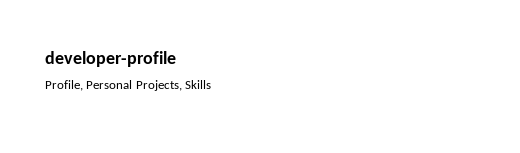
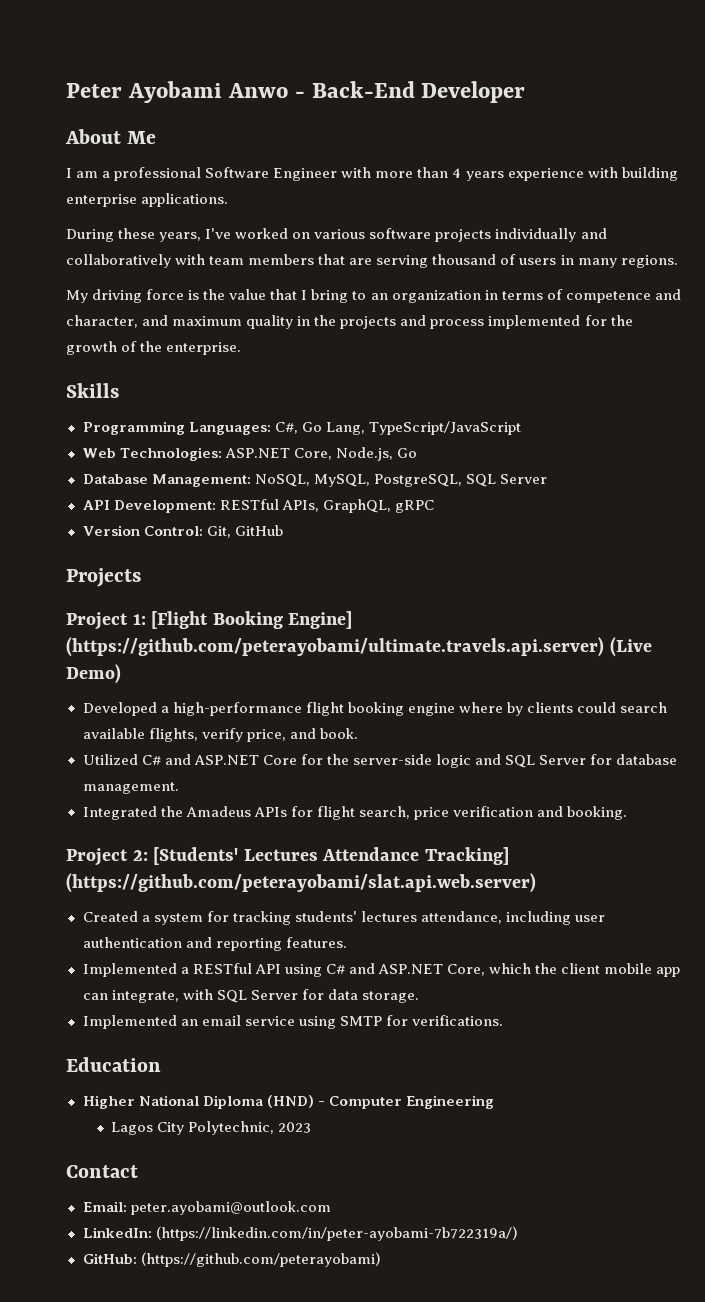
[45,51,176,67] [45,80,212,91] developer-profile // Profile, Personal Projects, Skills -> [66,81,526,103] [65,129,157,144] [66,167,678,181] [66,193,229,207] [66,228,607,242] [66,254,678,268] [66,289,681,303] [66,315,633,329] [66,341,242,355] [66,383,119,398] [82,421,521,435] [82,447,417,461] [82,474,547,487] [82,499,434,513] [82,525,283,538] [66,568,141,587] [66,611,353,630] [66,637,652,657] [66,664,121,684] [82,702,667,716] [82,728,358,742] [82,754,678,768] [82,782,179,794] [82,806,627,820] [66,847,509,866] [66,873,536,893] [82,911,605,925] [82,937,347,951] [82,963,681,977] [82,989,419,1003] [82,1015,503,1029] [66,1057,161,1072] [82,1095,494,1109] [111,1121,312,1135] [66,1165,138,1178] [82,1201,331,1215] [82,1226,518,1241] [82,1252,381,1267] Peter Ayobami Anwo - Back-End Developer // About Me // I am a professional Software Engineer with more than 4 years experience with building enterprise applications. // During these years, I've worked on various software projects individually and collaboratively with team members that are serving thousand of users in many regions. // My driving force is the value that I bring to an organization in terms of competence and character, and maximum quality in the projects and process implemented for the growth of the enterprise. // Skills // Programming Languages: C#, Go Lang, TypeScript/JavaScript // Web Technologies: ASP.NET Core, Node.js, Go // Database Management: NoSQL, MySQL, PostgreSQL, SQL Server // API Development: RESTful APIs, GraphQL, gRPC // Version Control: Git, GitHub // Projects // Project 1: [Flight Booking Engine] (https://github.com/peterayobami/ultimate.travels.api.server) (Live Demo) // Developed a high-performance flight booking engine where by clients could search available flights, verify price, and book. // Utilized C# and ASP.NET Core for the server-side logic and SQL Server for database management. // Integrated the Amadeus APIs for flight search, price verification and booking. // Project 2: [Students' Lectures Attendance Tracking] (https://github.com/peterayobami/slat.api.web.server) // Created a system for tracking students' lectures attendance, including user authentication and reporting features. // Implemented a RESTful API using C# and ASP.NET Core, which the client mobile app can integrate, with SQL Server for data storage. // Implemented an email service using SMTP for verifications. // Education // Higher National Diploma (HND) - Computer Engineering // Lagos City Polytechnic, 2023 // Contact // Email: peter.ayobami@outlook.com // LinkedIn: (https://linkedin.com/in/peter-ayobami-7b722319a/) // GitHub: (https://github.com/peterayobami)

